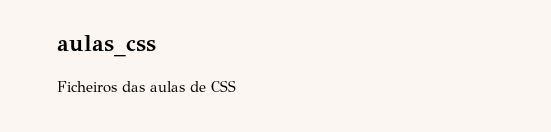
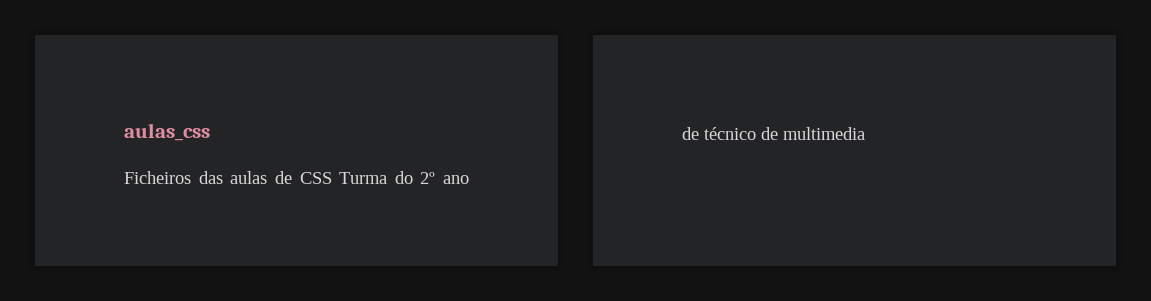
(236, 86) none -> [339,171,469,184] [682,127,865,140] Turma do 2º ano de técnico de multimedia

